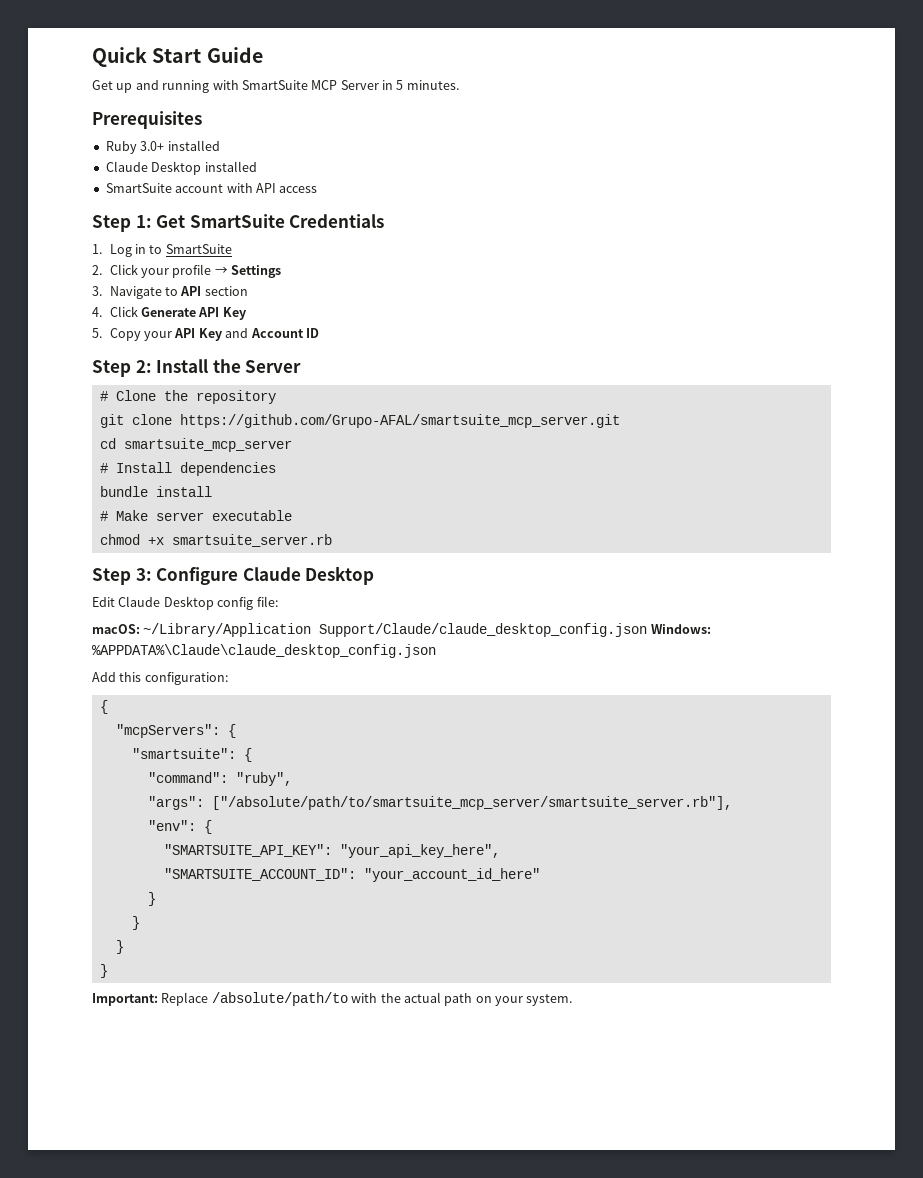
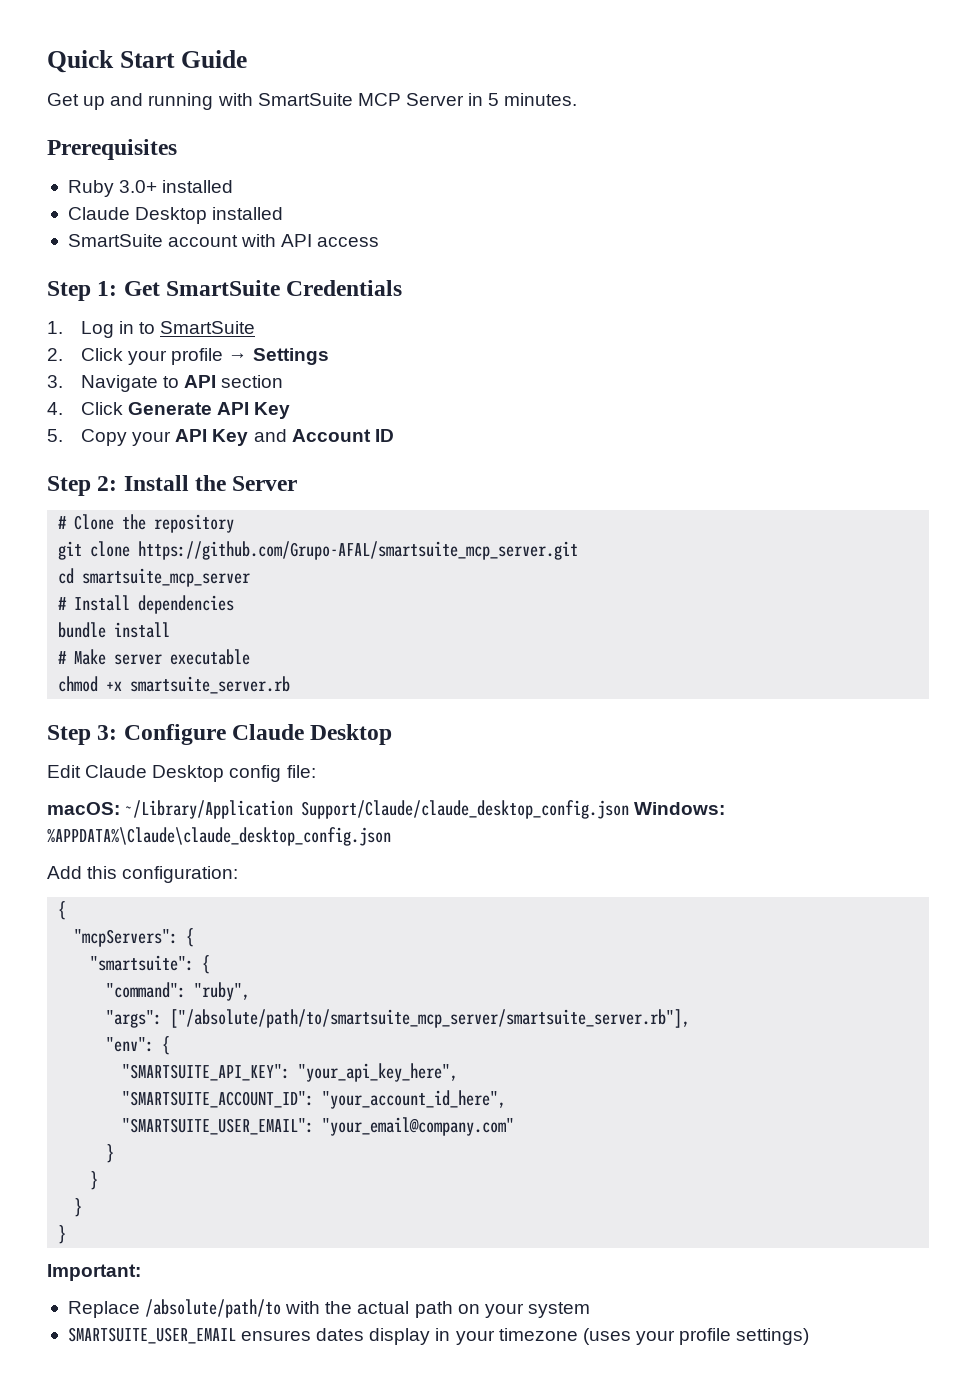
[363,868,540,882] "your_account_id_here" -> [322,1090,507,1109] [122,1117,515,1136] "your_account_id_here", // "SMARTSUITE_USER_EMAIL": "your_email@company.com"
(158, 999) none -> (141, 1272) //
[526,994,573,1006] system. -> [527,1302,590,1318] [67,1327,810,1345] system // SMARTSUITE_USER_EMAIL ensures dates display in your timezone (uses your profile settings)

